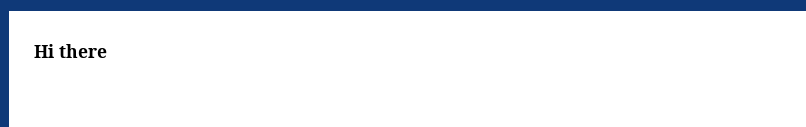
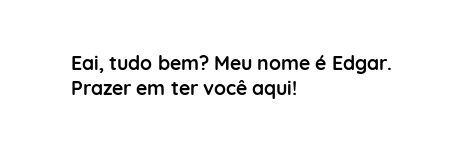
[34,44,107,58] Hi there -> [71,55,392,74] [71,80,298,99] Eai, tudo bem? Meu nome é Edgar. Prazer em ter você aqui!

